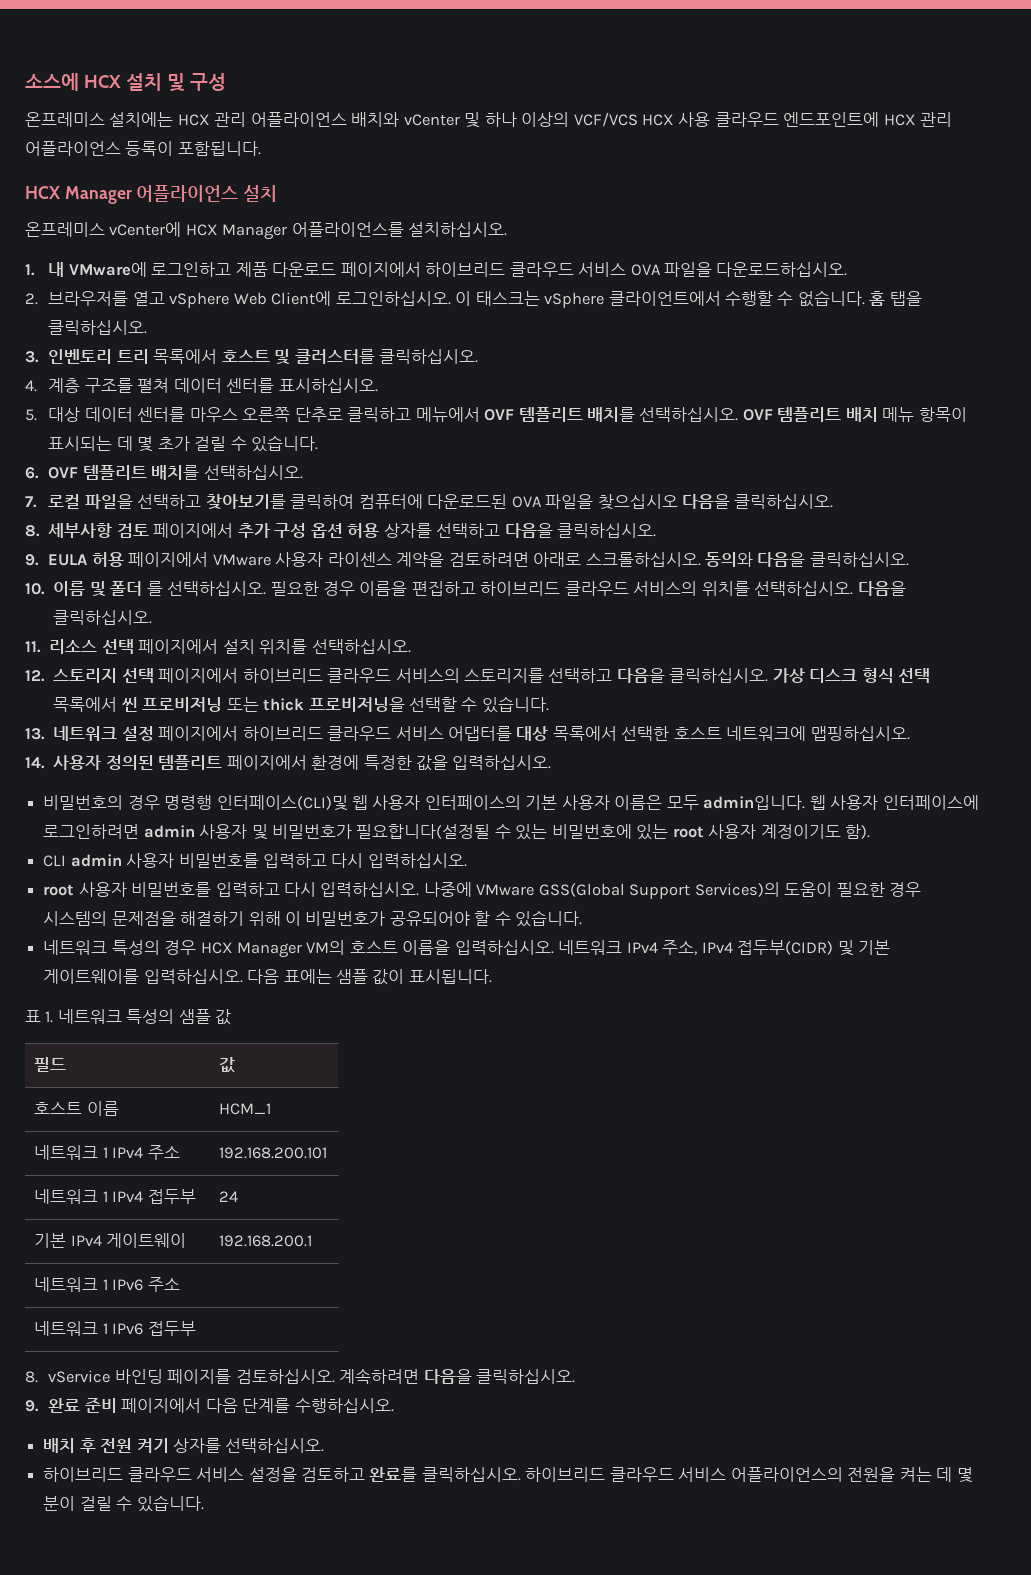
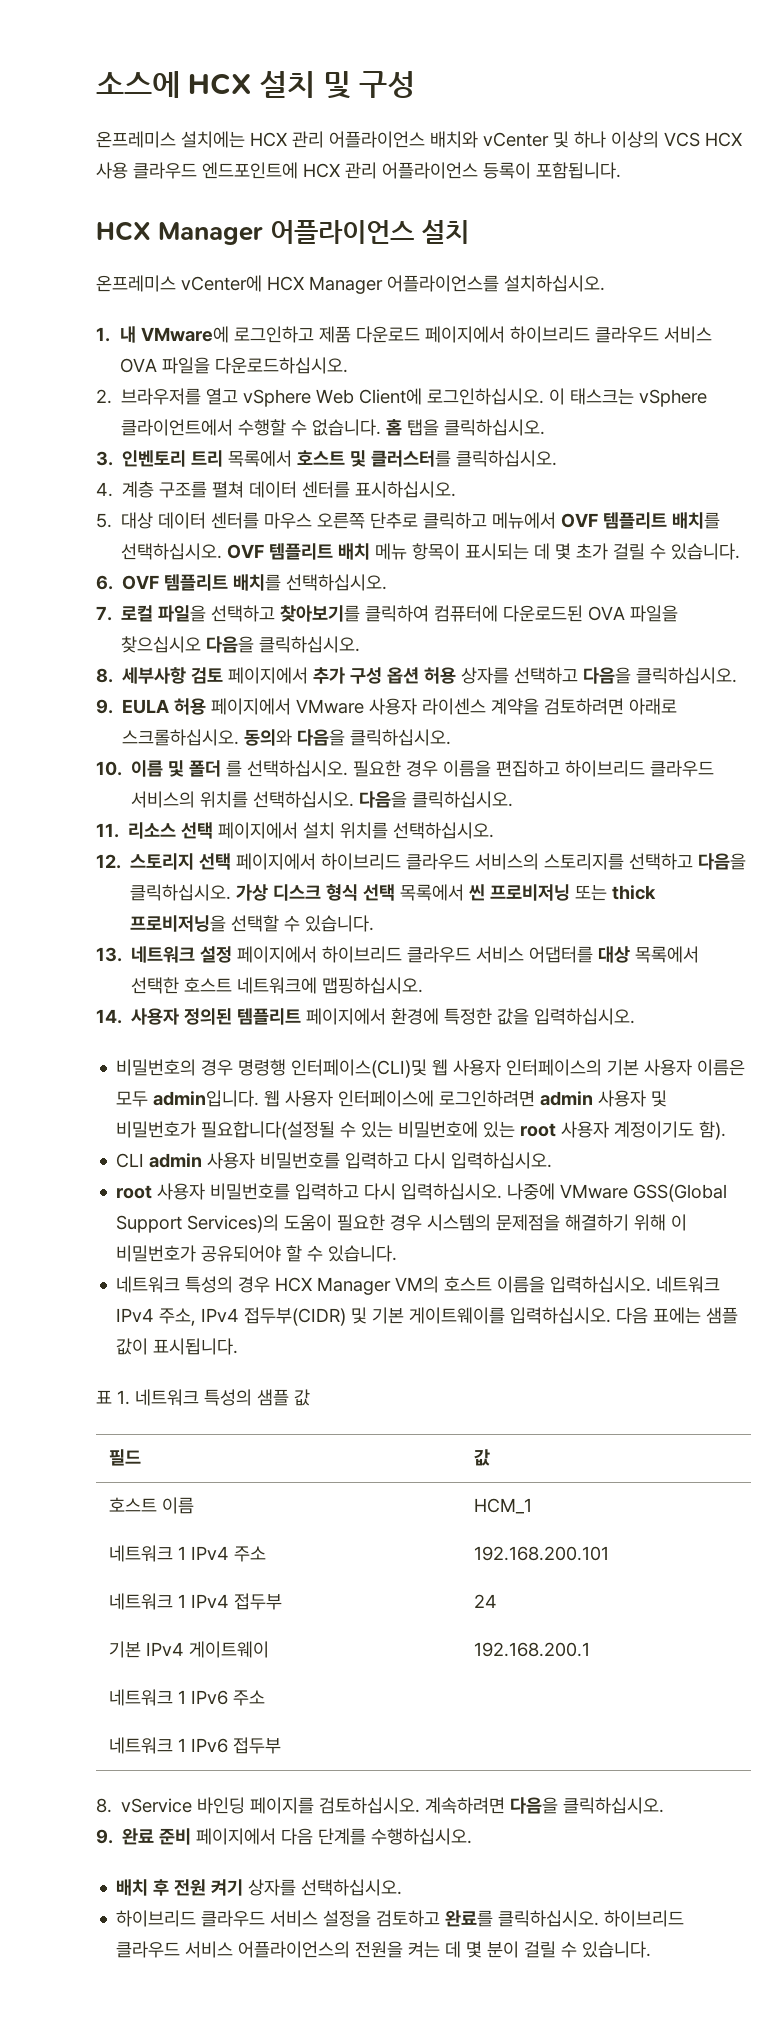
[573,112,638,127] VCF/VCS -> [664,132,700,147] VCS

